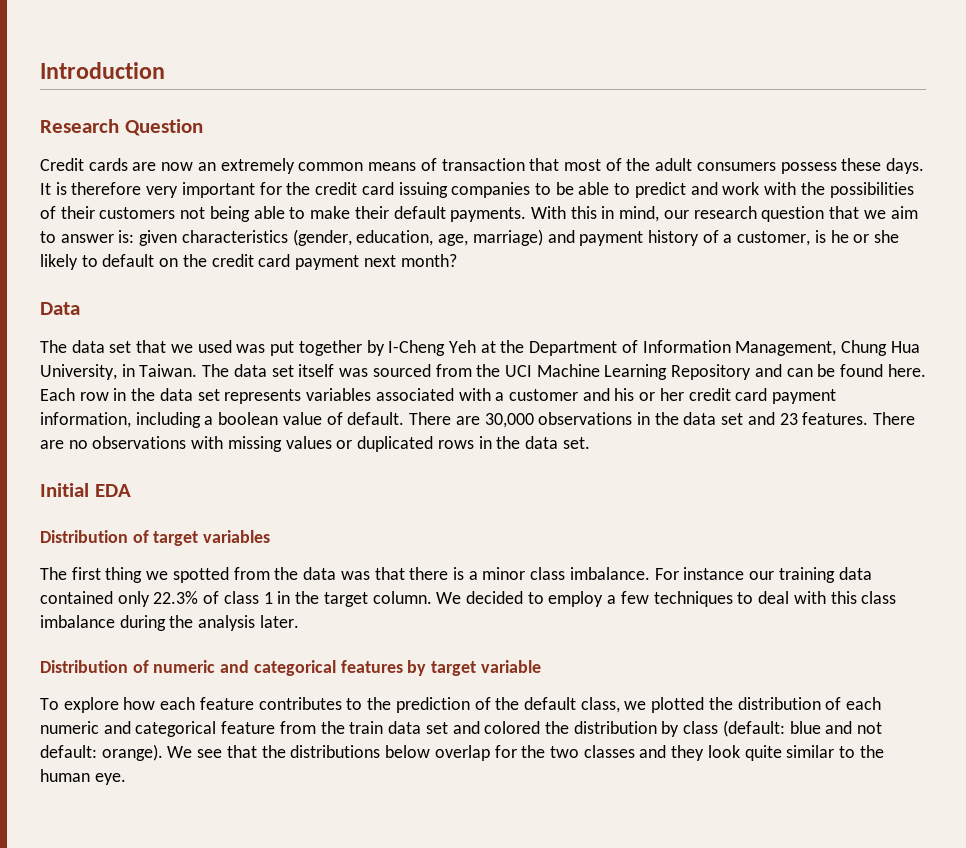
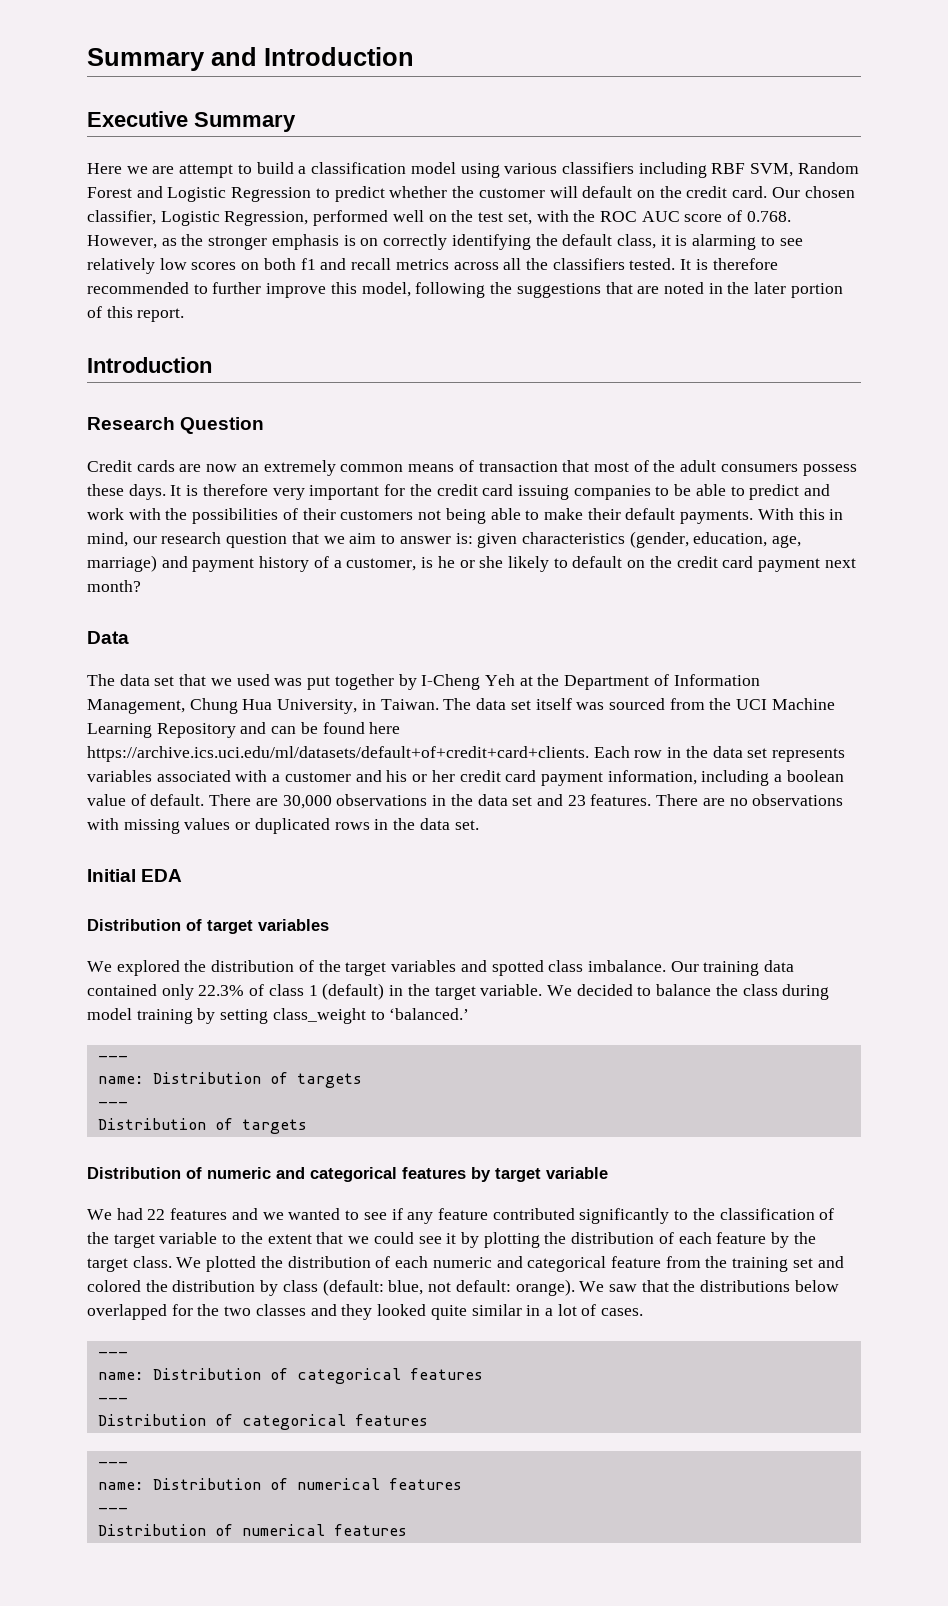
(40, 70) none -> [87,47,414,71] [87,111,296,132] [87,162,859,178] [87,186,855,202] [87,210,791,226] [87,234,803,250] [87,258,778,274] [87,282,843,298] [87,306,185,322] Summary and Introduction // Executive Summary // Here we are attempt to build a classification model using various classifiers including RBF SVM, Random Forest and Logistic Regression to predict whether the customer will default on the credit card. Our chosen classifier, Logistic Regression, performed well on the test set, with the ROC AUC score of 0.768. However, as the stronger emphasis is on correctly identifying the default class, it is alarming to see relatively low scores on both f1 and recall metrics across all the classifiers tested. It is therefore recommended to further improve this model, following the suggestions that are noted in the later portion of this report. //
[887,364,926,377] here. -> [369,722,401,734] [87,746,589,762] here https://archive.ics.uci.edu/ml/datasets/default+of+credit+card+clients.
[40,567,775,583] The first thing we spotted from the data was that there is a minor class imbalance. For instance our -> [87,960,699,976] We explored the distribution of the target variables and spotted class imbalance. Our
(273, 598) none -> [322,983,385,1000] (default)
[372,591,432,604] column. -> [480,984,543,996] variable.
[548,591,897,607] [40,615,299,631] employ a few techniques to deal with this class imbalance during the analysis later. -> [656,984,830,1000] [87,1008,470,1024] [97,1055,128,1061] [97,1072,362,1088] [97,1101,128,1107] [97,1118,307,1134] balance the class during model training by setting class_weight to ‘balanced.’ // --- // name: Distribution of targets // --- // Distribution of targets
[40,697,647,713] To explore how each feature contributes to the prediction of the default class, we -> [87,1208,835,1224] [87,1232,816,1248] [87,1256,202,1272] We had 22 features and we wanted to see if any feature contributed significantly to the classification of the target variable to the extent that we could see it by plotting the distribution of each feature by the target class. We
[349,721,422,734] train data -> [732,1257,789,1272] training
[789,721,853,734] blue and -> [388,1280,424,1295] blue,
[197,749,223,758] see -> [608,1284,637,1292] saw
[434,745,490,761] overlap -> [87,1304,167,1320] overlapped
[707,745,740,758] look -> [377,1304,427,1316] looked
[839,745,884,758] [40,769,126,785] to the human eye. -> [526,1304,644,1316] [97,1351,128,1357] [97,1368,483,1384] [97,1397,128,1403] [97,1414,428,1430] [97,1461,128,1467] [97,1478,462,1490] [97,1507,128,1513] [97,1524,407,1536] in a lot of cases. // --- // name: Distribution of categorical features // --- // Distribution of categorical features // --- // name: Distribution of numerical features // --- // Distribution of numerical features

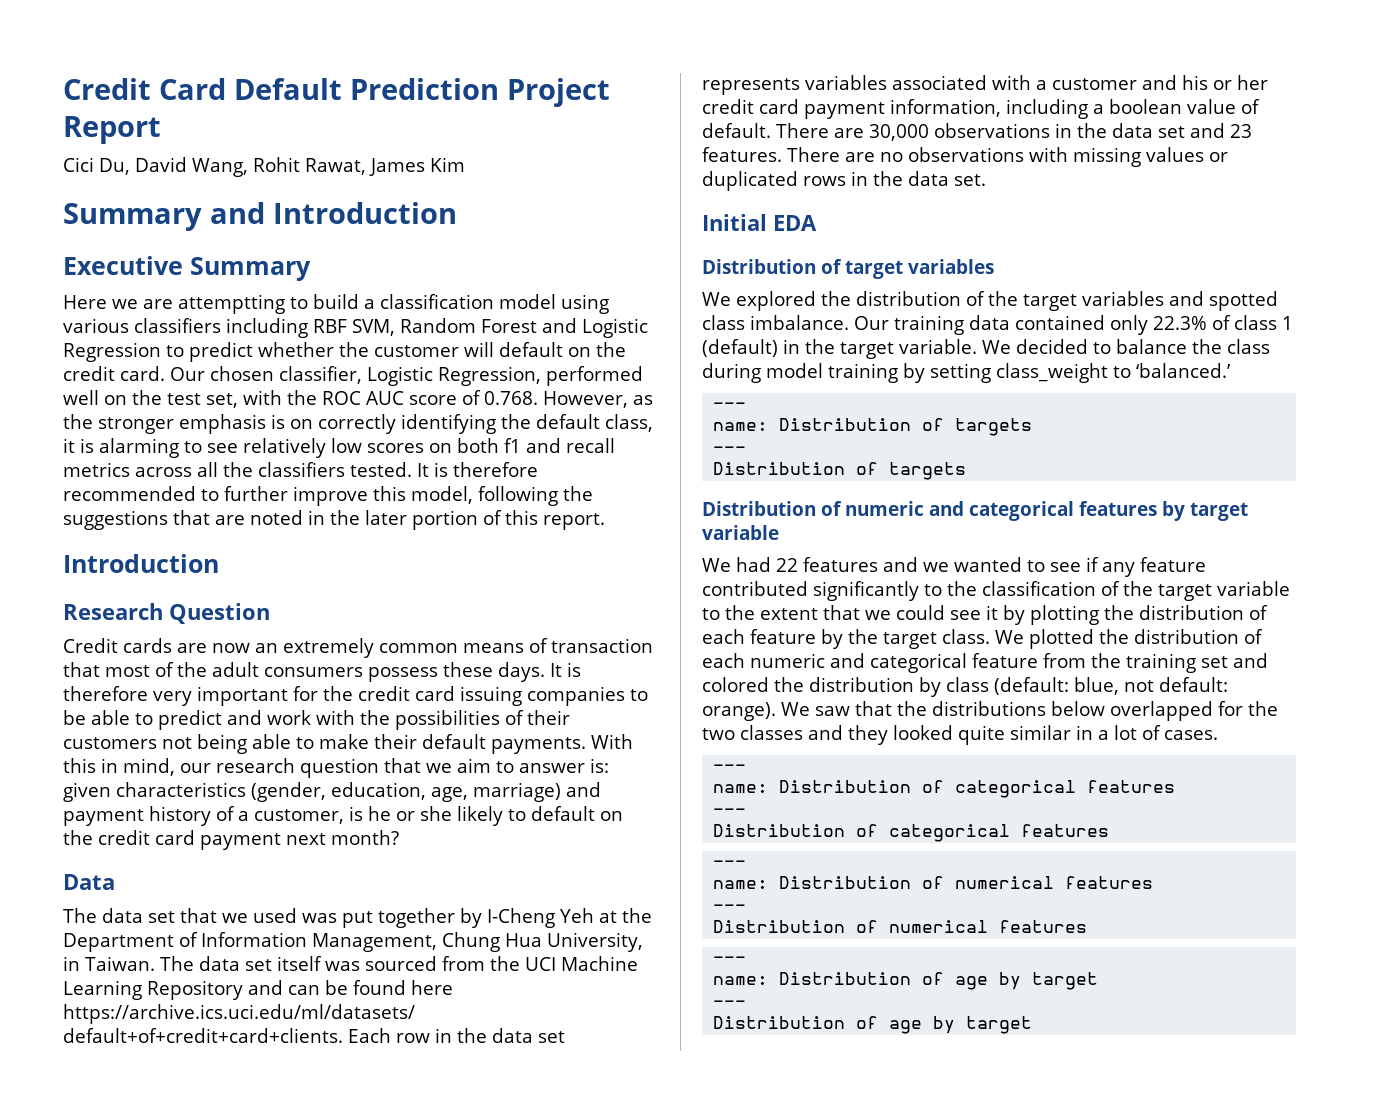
(87, 59) none -> [63,78,610,107] [63,116,161,144] [63,157,465,177] Credit Card Default Prediction Project Report // Cici Du, David Wang, Rohit Rawat, James Kim //
[179,164,234,178] attempt -> [178,294,285,314] attemptting
(407, 1530) none -> [713,956,747,963] [713,972,1099,990] [713,1000,747,1007] [713,1016,1033,1034] // --- // name: Distribution of age by target // --- // Distribution of age by target

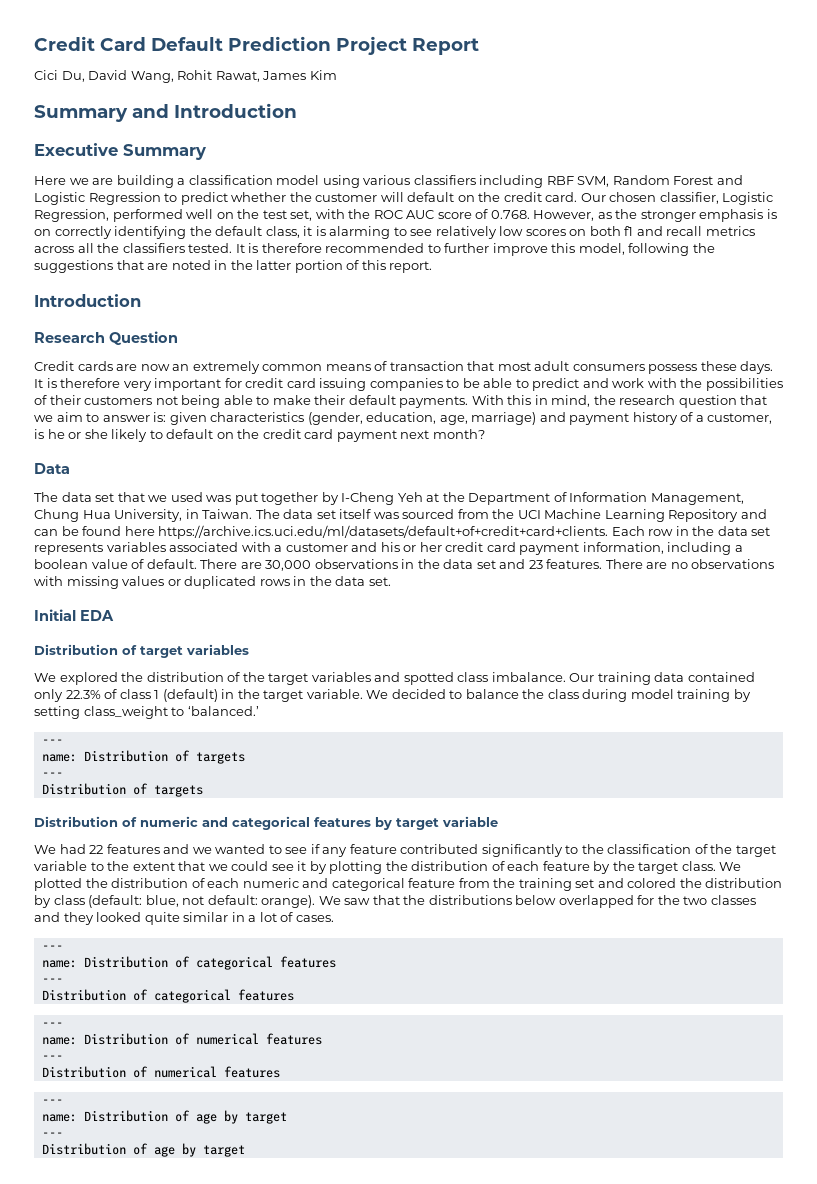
[178,294,359,314] attemptting to build -> [116,175,174,188] building
[365,510,407,525] later -> [256,260,292,270] latter
[155,662,207,677] of the -> (531, 366) none
[323,686,353,701] the -> (242, 383) none
[180,763,211,773] our -> [593,395,616,405] the

